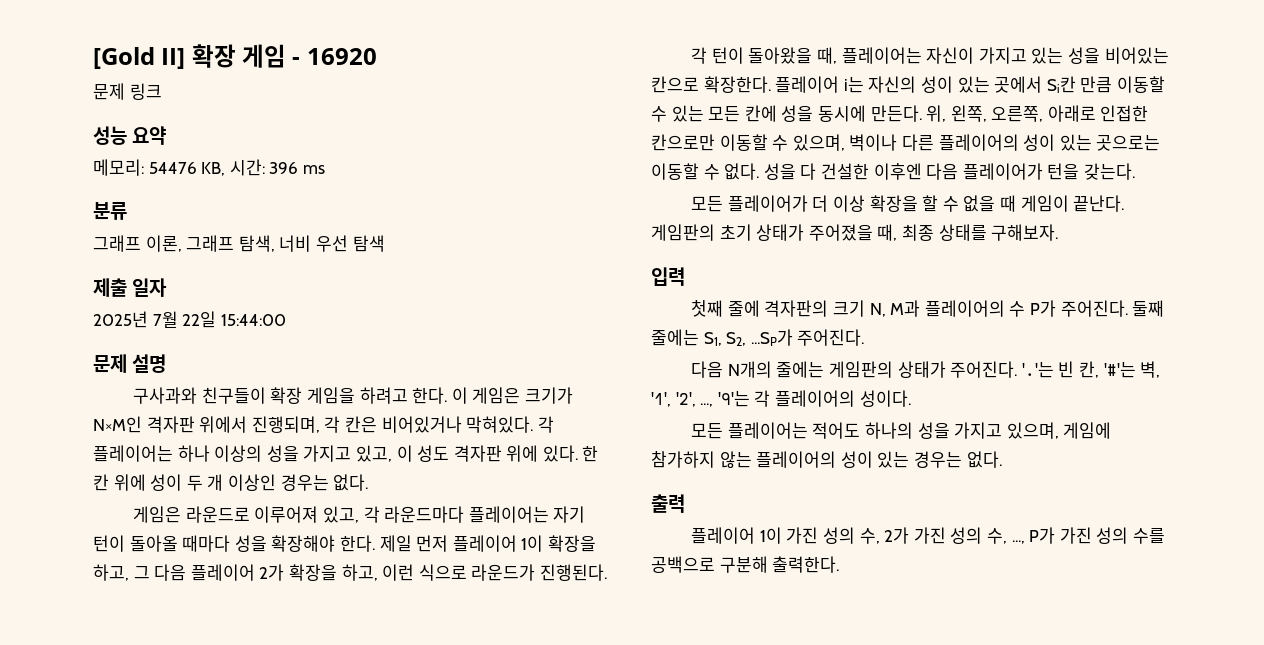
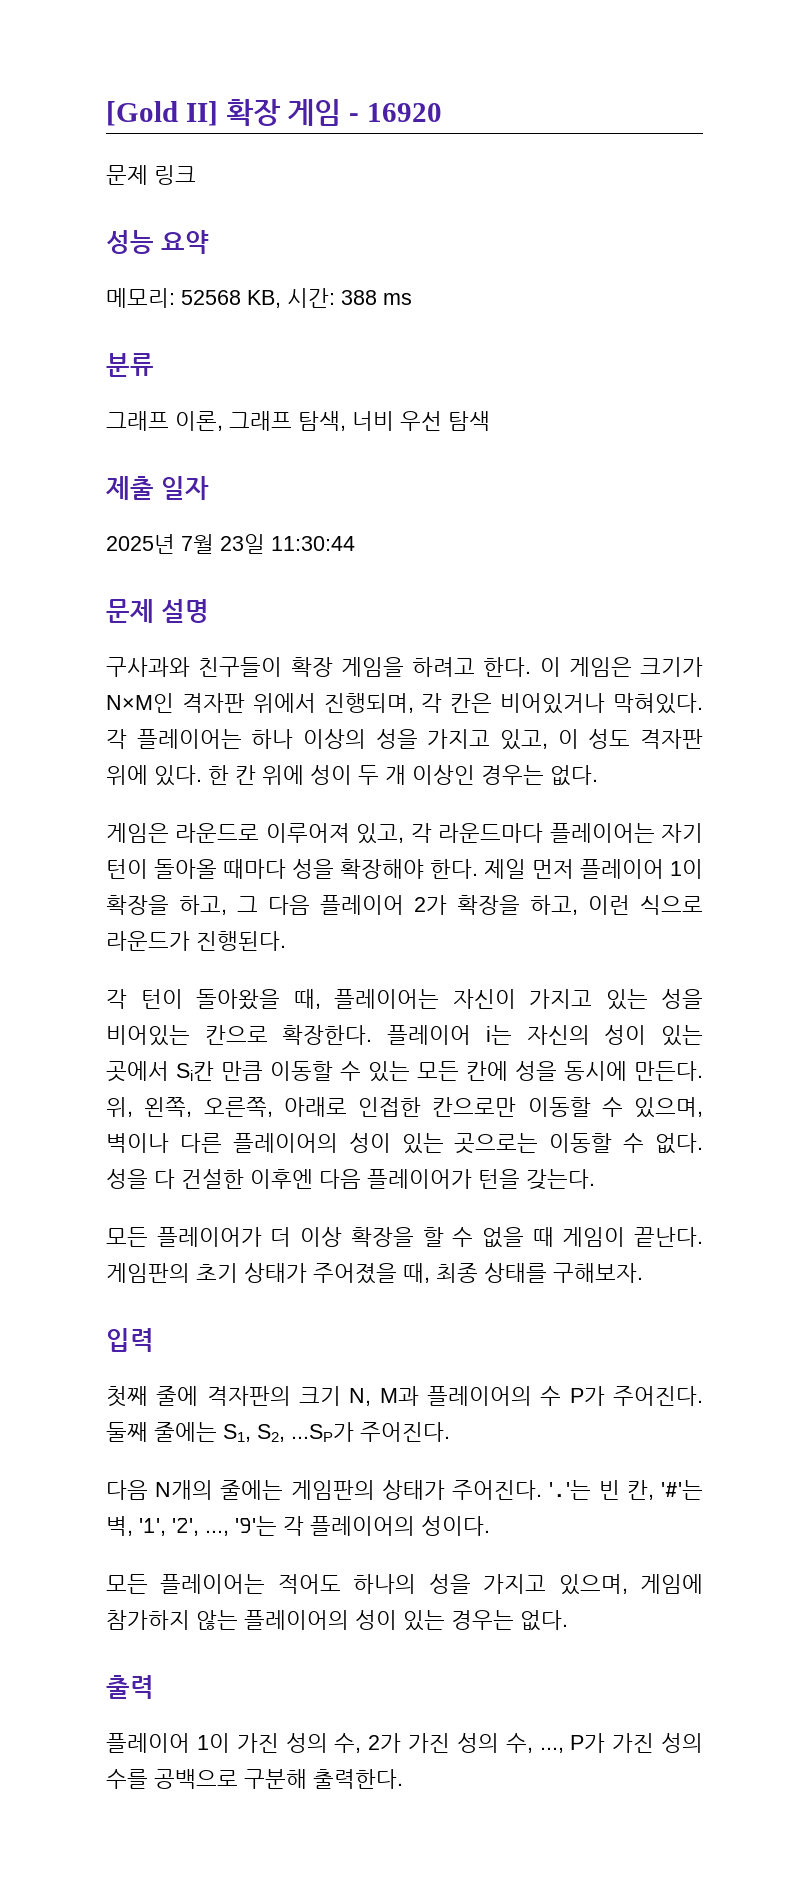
[148,162,197,174] 54476 -> [181,290,241,305] 52568
[269,162,299,174] 396 -> [341,290,377,305] 388
[182,311,286,328] 22일 15:44:00 -> [220,534,355,554] 23일 11:30:44

